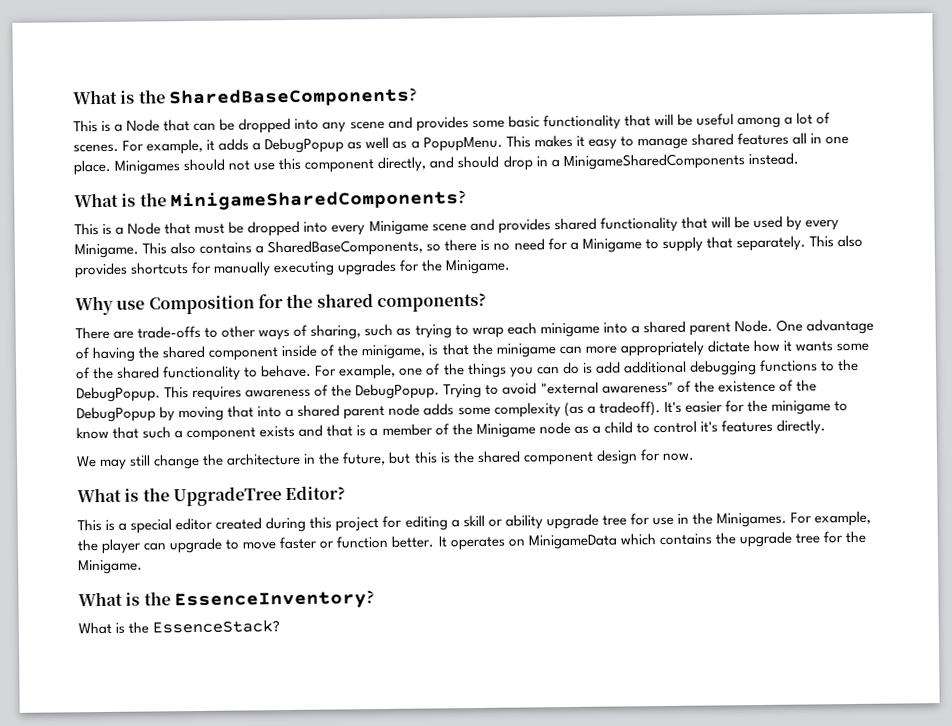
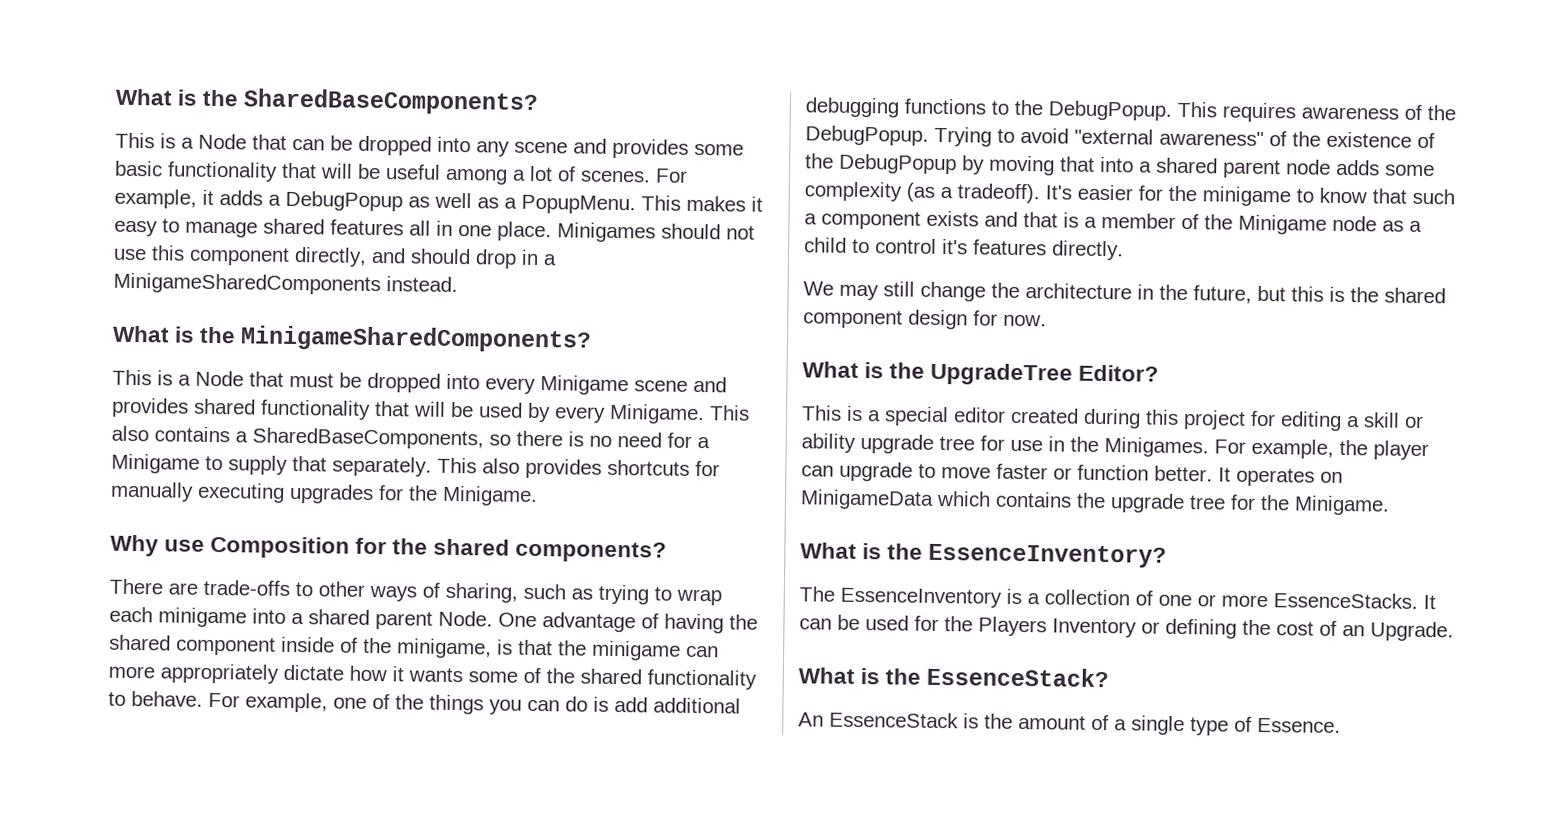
[78,620,281,635] What is the EssenceStack? -> [799,586,1436,610] [799,614,1454,642] [798,666,1110,688] [798,711,1341,736] The EssenceInventory is a collection of one or more EssenceStacks. It can be used for the Players Inventory or defining the cost of an Upgrade. // What is the EssenceStack? // An EssenceStack is the amount of a single type of Essence.

